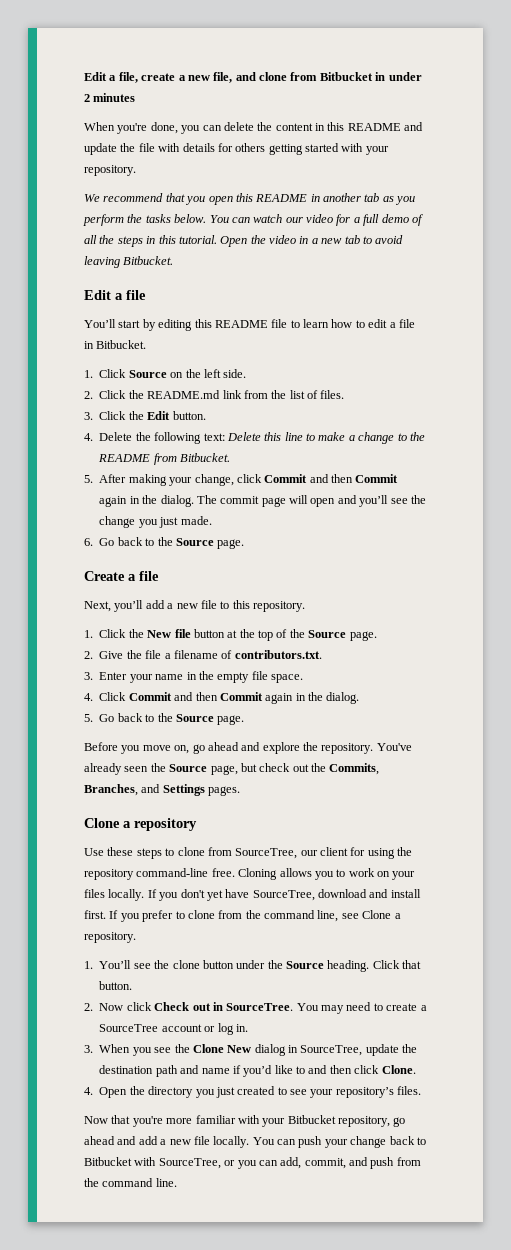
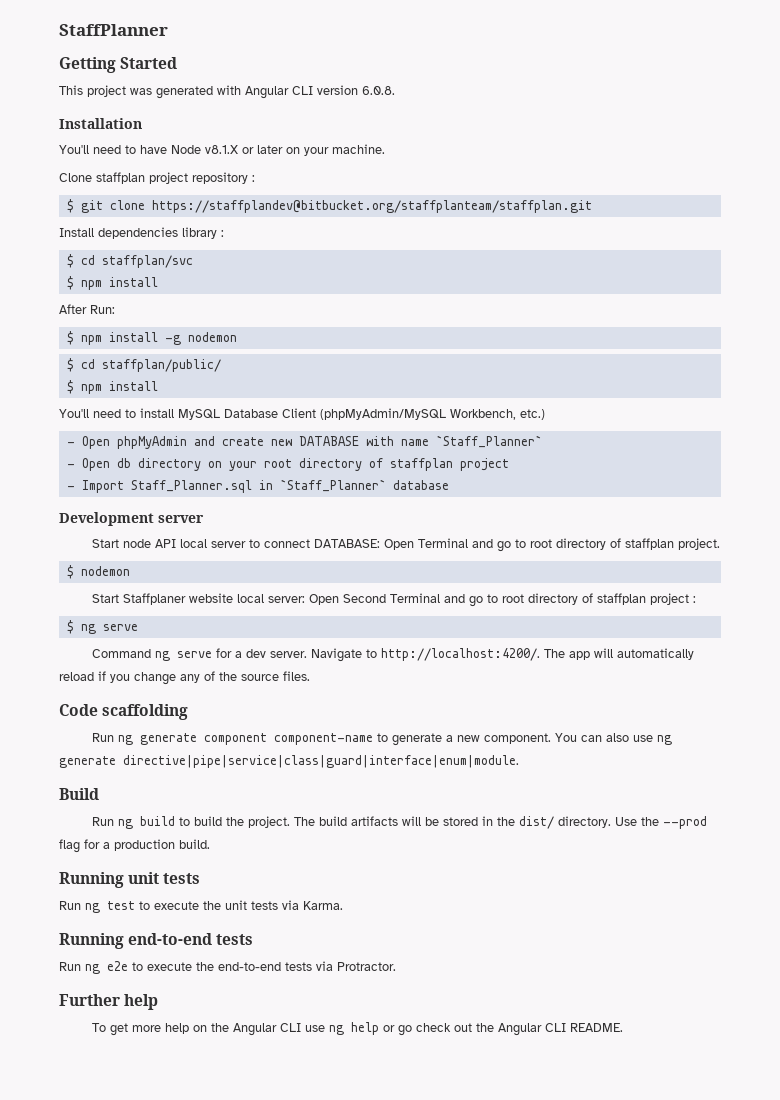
[84,72,422,83] [84,93,136,102] [84,122,424,134] [84,143,389,155] [84,165,136,176] [84,193,416,205] [83,214,423,226] [84,235,404,247] [84,256,174,268] [84,290,146,300] [84,319,415,331] [84,340,147,349] [84,369,247,378] [84,390,345,399] [84,411,206,420] [84,432,425,444] [98,453,231,465] [84,474,399,486] [99,495,426,507] [99,516,212,528] [84,537,245,549] [84,571,159,581] [84,600,305,612] [84,629,377,641] [84,650,322,659] [84,671,304,683] [84,692,360,704] [84,713,245,725] [84,742,412,754] [84,763,380,775] [84,784,241,796] [84,818,197,831] [84,847,413,859] [84,868,416,880] [84,889,421,901] [84,910,401,922] [84,932,136,943] [84,960,422,972] [99,981,133,990] [84,1002,427,1014] [99,1023,248,1035] [84,1044,418,1056] [99,1065,416,1077] [84,1086,422,1098] [84,1115,406,1127] [84,1136,426,1148] [84,1157,421,1169] [84,1178,177,1187] Edit a file, create a new file, and clone from Bitbucket in under 2 minutes // When you're done, you can delete the content in this README and update the file with details for others getting started with your repository. // We recommend that you open this README in another tab as you perform the tasks below. You can watch our video for a full demo of all the steps in this tutorial. Open the video in a new tab to avoid leaving Bitbucket. // Edit a file // You’ll start by editing this README file to learn how to edit a file in Bitbucket. // 1. Click Source on the left side. // 2. Click the README.md link from the list of files. // 3. Click the Edit button. // 4. Delete the following text: Delete this line to make a change to the README from Bitbucket. // 5. After making your change, click Commit and then Commit again in the dialog. The commit page will open and you’ll see the change you just made. // 6. Go back to the Source page. // Create a file // Next, you’ll add a new file to this repository. // 1. Click the New file button at the top of the Source page. // 2. Give the file a filename of contributors.txt. // 3. Enter your name in the empty file space. // 4. Click Commit and then Commit again in the dialog. // 5. Go back to the Source page. // Before you move on, go ahead and explore the repository. You've already seen the Source page, but check out the Commits, Branches, and Settings pages. // Clone a repository // Use these steps to clone from SourceTree, our client for using the repository command-line free. Cloning allows you to work on your files locally. If you don't yet have SourceTree, download and install first. If you prefer to clone from the command line, see Clone a repository. // 1. You’ll see the clone button under the Source heading. Click that button. // 2. Now click Check out in SourceTree. You may need to create a SourceTree account or log in. // 3. When you see the Clone New dialog in SourceTree, update the destination path and name if you’d like to and then click Clone. // 4. Open the directory you just created to see your repository’s files. // Now that you're more familiar with your Bitbucket repository, go ahead and add a new file locally. You can push your change back to Bitbucket with SourceTree, or you can add, commit, and push from the command line. -> [59,24,168,36] [59,57,178,73] [59,85,395,99] [59,118,142,129] [59,144,385,156] [59,172,255,184] [66,199,592,213] [59,227,224,239] [66,254,193,268] [66,276,158,290] [59,304,115,314] [66,331,237,345] [66,358,221,372] [66,380,158,394] [59,408,545,420] [66,435,542,449] [66,458,509,471] [66,479,449,493] [59,512,204,526] [92,538,721,552] [66,565,130,579] [92,593,697,607] [66,620,138,634] [92,648,695,662] [59,671,310,685] [59,704,189,720] [92,733,673,746] [59,755,519,768] [59,788,99,800] [92,816,708,829] [59,839,210,853] [59,872,201,888] [59,900,343,913] [59,933,254,949] [59,961,396,974] [59,994,159,1010] [92,1022,624,1036] StaffPlanner // Getting Started // This project was generated with Angular CLI version 6.0.8. // Installation // You'll need to have Node v8.1.X or later on your machine. // Clone staffplan project repository : // $ git clone https://staffplandev@bitbucket.org/staffplanteam/staffplan.git // Install dependencies library : // $ cd staffplan/svc // $ npm install // After Run: // $ npm install -g nodemon // $ cd staffplan/public/ // $ npm install // You'll need to install MySQL Database Client (phpMyAdmin/MySQL Workbench, etc.) // - Open phpMyAdmin and create new DATABASE with name `Staff_Planner` // - Open db directory on your root directory of staffplan project // - Import Staff_Planner.sql in `Staff_Planner` database // Development server // Start node API local server to connect DATABASE: Open Terminal and go to root directory of staffplan project. // $ nodemon // Start Staffplaner website local server: Open Second Terminal and go to root directory of staffplan project : // $ ng serve // Command ng serve for a dev server. Navigate to http://localhost:4200/. The app will automatically reload if you change any of the source files. // Code scaffolding // Run ng generate component component-name to generate a new component. You can also use ng generate directive|pipe|service|class|guard|interface|enum|module. // Build // Run ng build to build the project. The build artifacts will be stored in the dist/ directory. Use the --prod flag for a production build. // Running unit tests // Run ng test to execute the unit tests via Karma. // Running end-to-end tests // Run ng e2e to execute the end-to-end tests via Protractor. // Further help // To get more help on the Angular CLI use ng help or go check out the Angular CLI README.

